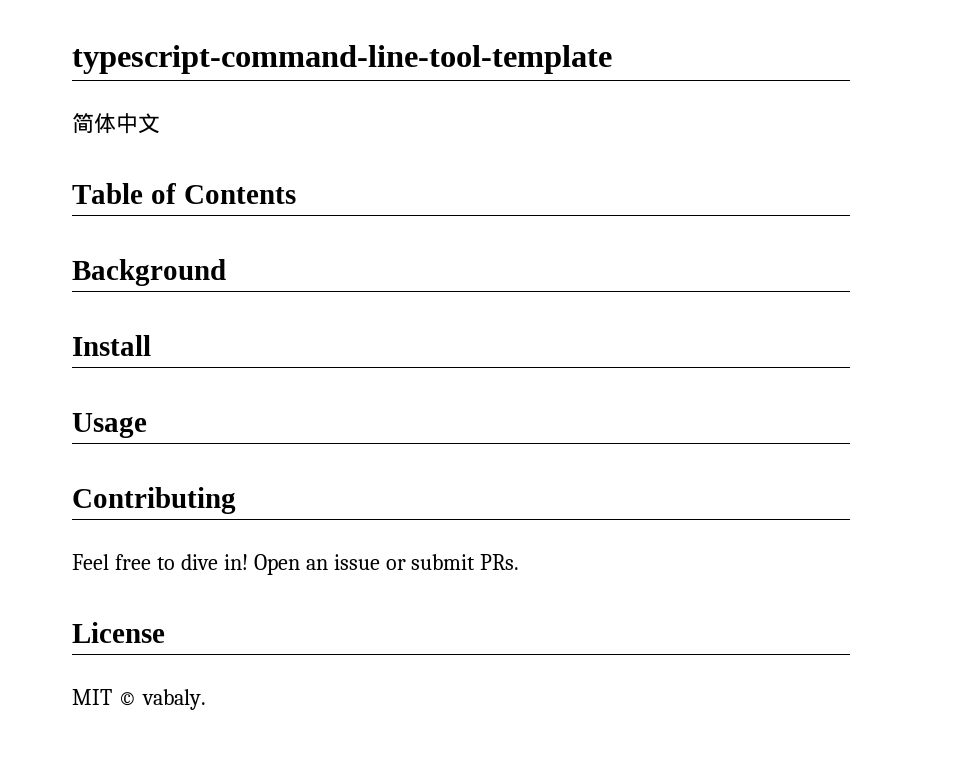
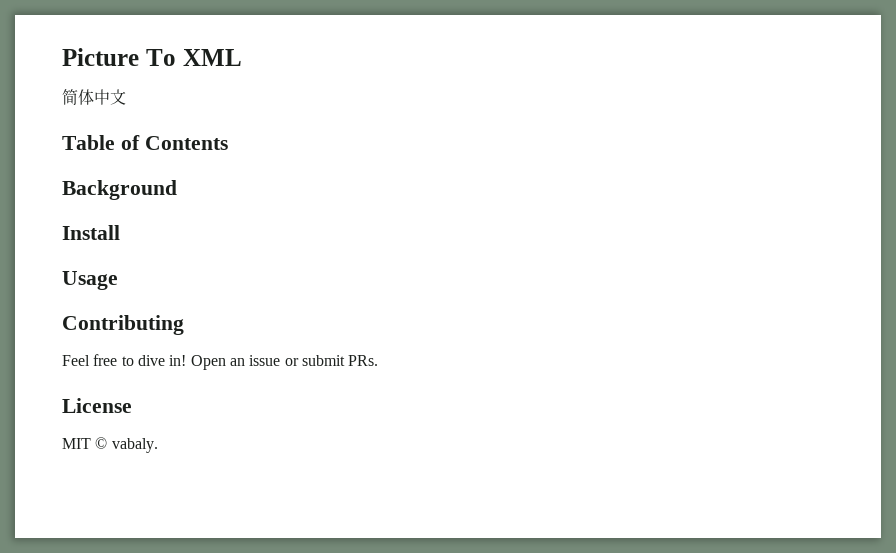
[72,45,612,74] typescript-command-line-tool-template -> [62,48,242,66] Picture To XML

